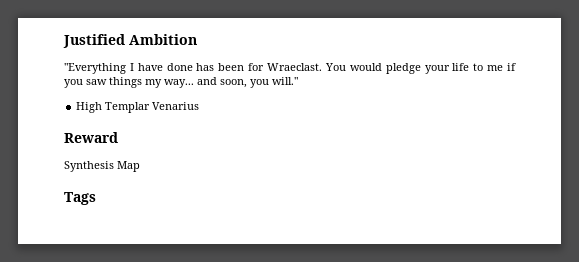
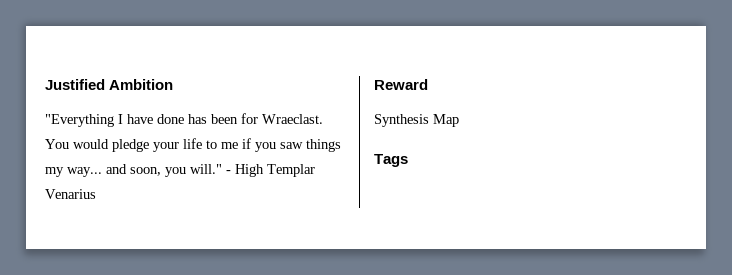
(298, 81) // -> [226,170,231,174] -

